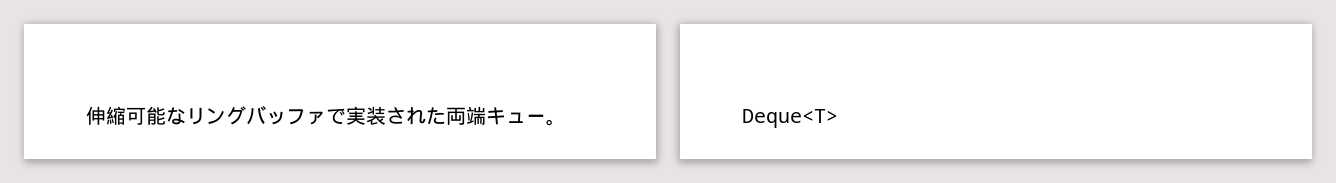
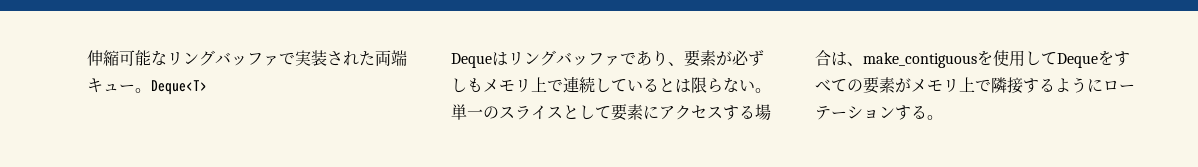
(838, 118) none -> [451,50,764,68] [451,76,771,93] [451,104,771,121] [815,50,1130,68] [815,77,1135,94] [815,105,943,120] // Dequeはリングバッファであり、要素が必ずしもメモリ上で連続しているとは限らない。単一のスライスとして要素にアクセスする場合は、make_contiguousを使用してDequeをすべての要素がメモリ上で隣接するようにローテーションする。

